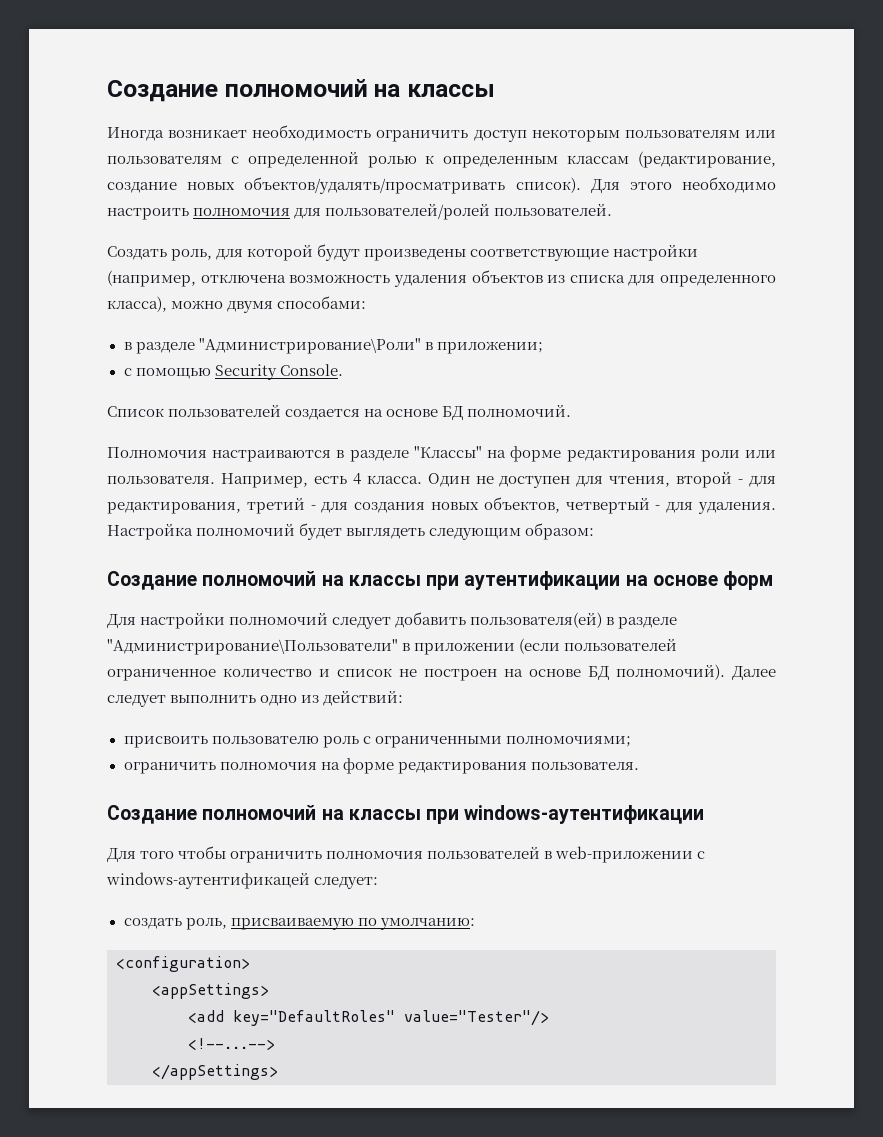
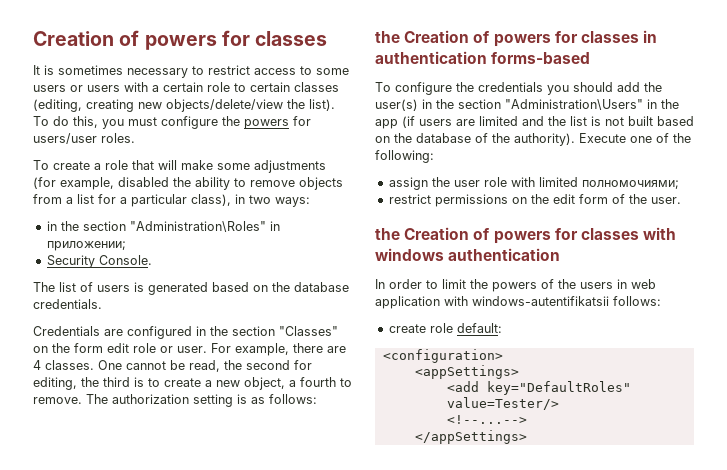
[107,79,495,102] [107,125,776,142] [107,151,776,168] [107,177,776,194] [107,203,613,220] [107,244,699,261] [107,270,776,287] [107,296,367,313] [123,338,433,354] Создание полномочий на классы // Иногда возникает необходимость ограничить доступ некоторым пользователям или пользователям с определенной ролью к определенным классам (редактирование, создание новых объектов/удалять/просматривать список). Для этого необходимо настроить полномочия для пользователей/ролей пользователей. // Создать роль, для которой будут произведены соответствующие настройки (например, отключена возможность удаления объектов из списка для определенного класса), можно двумя способами: // в разделе "Администрирование\Роли" в -> [33,30,328,50] [33,65,349,78] [33,82,339,92] [33,99,335,112] [33,116,311,129] [33,133,135,144] [33,160,326,173] [33,177,343,190] [33,194,310,207] [46,221,280,232] Creation of powers for classes // It is sometimes necessary to restrict access to some users or users with a certain role to certain classes (editing, creating new objects/delete/view the list). To do this, you must configure the powers for users/user roles. // To create a role that will make some adjustments (for example, disabled the ability to remove objects from a list for a particular class), in two ways: // in the section "Administration\Roles" in
[123,368,211,379] с помощью -> (126, 246) none
[107,404,572,421] [107,446,776,462] [107,471,776,488] [107,497,776,514] [107,523,595,540] [107,571,774,590] [107,612,678,629] [107,638,678,655] [107,664,776,681] [107,690,404,707] [123,736,631,748] [123,758,639,774] [107,805,705,824] [107,846,706,863] [106,872,379,889] [123,918,475,930] Список пользователей создается на основе БД полномочий. // Полномочия настраиваются в разделе "Классы" на форме редактирования роли или пользователя. Например, есть 4 класса. Один не доступен для чтения, второй - для редактирования, третий - для создания новых объектов, четвертый - для удаления. Настройка полномочий будет выглядеть следующим образом: // Создание полномочий на классы при аутентификации на основе форм // Для настройки полномочий следует добавить пользователя(ей) в разделе "Администрирование\Пользователи" в приложении (если пользователей ограниченное количество и список не построен на основе БД полномочий). Далее следует выполнить одно из действий: // присвоить пользователю роль с ограниченными полномочиями; // ограничить полномочия на форме редактирования пользователя. // Создание полномочий на классы при windows-аутентификации // Для того чтобы ограничить полномочия пользователей в web-приложении с windows-аутентификацей следует: // создать роль, присваиваемую по умолчанию: -> [33,282,349,295] [33,299,102,309] [33,326,338,339] [33,343,346,356] [33,360,312,372] [33,377,352,390] [33,394,317,407] [375,30,658,47] [375,51,591,64] [375,82,662,95] [375,99,679,111] [375,116,694,129] [375,133,691,146] [375,150,434,163] [388,177,679,190] [388,194,681,207] [375,227,677,244] [375,248,561,261] [375,279,656,292] [375,296,661,309] [388,323,502,333] The list of users is generated based on the database credentials. // Credentials are configured in the section "Classes" on the form edit role or user. For example, there are 4 classes. One cannot be read, the second for editing, the third is to create a new object, a fourth to remove. The authorization setting is as follows: // the Creation of powers for classes in authentication forms-based // To configure the credentials you should add the user(s) in the section "Administration\Users" in the app (if users are limited and the list is not built based on the database of the authority). Execute one of the following: // assign the user role with limited полномочиями; // restrict permissions on the edit form of the user. // the Creation of powers for classes with windows authentication // In order to limit the powers of the users in web application with windows-autentifikatsii follows: // create role default:
[404,1010,549,1026] value="Tester"/> -> [446,397,559,410] value=Tester/>

